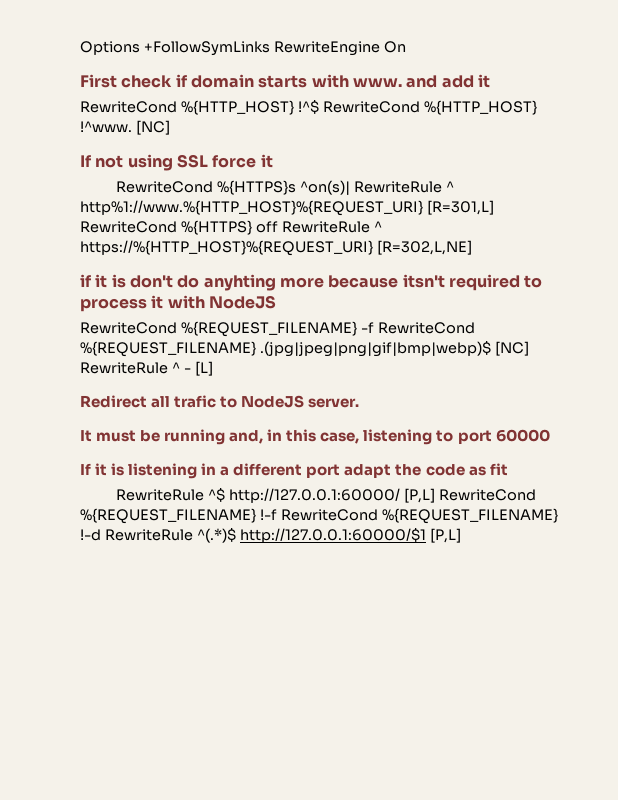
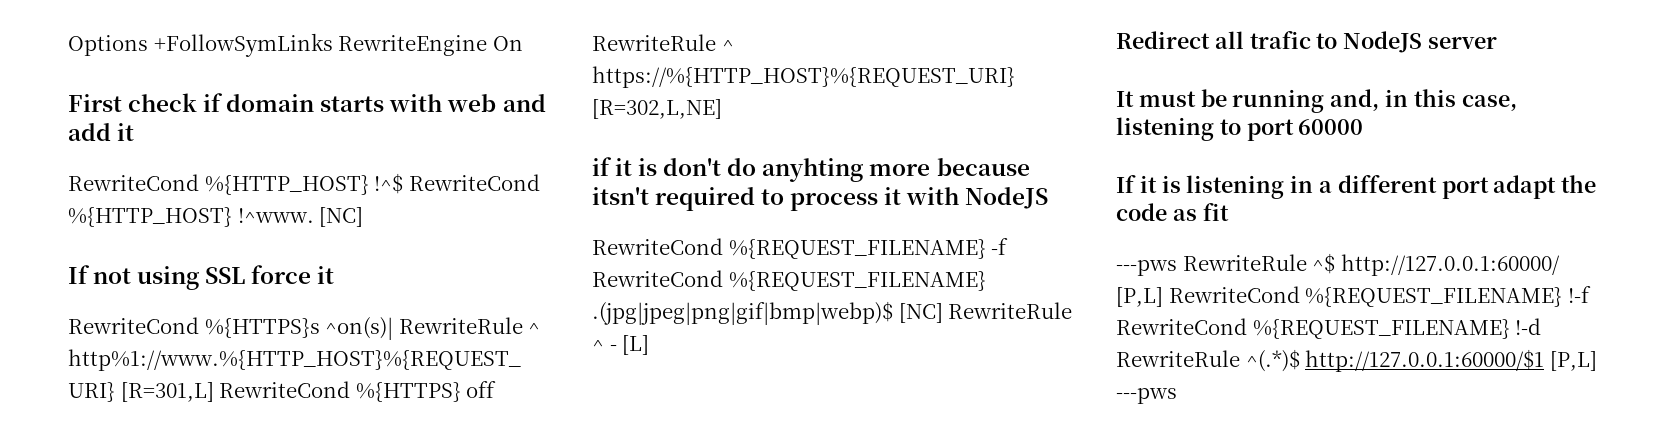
[352,78,402,87] www. -> [447,94,497,112] web
[308,398,360,408] server. -> [1428,37,1498,49] server
(508, 469) none -> [1116,260,1177,276] ---pws
(461, 535) none -> [1116,388,1177,404] ---pws

